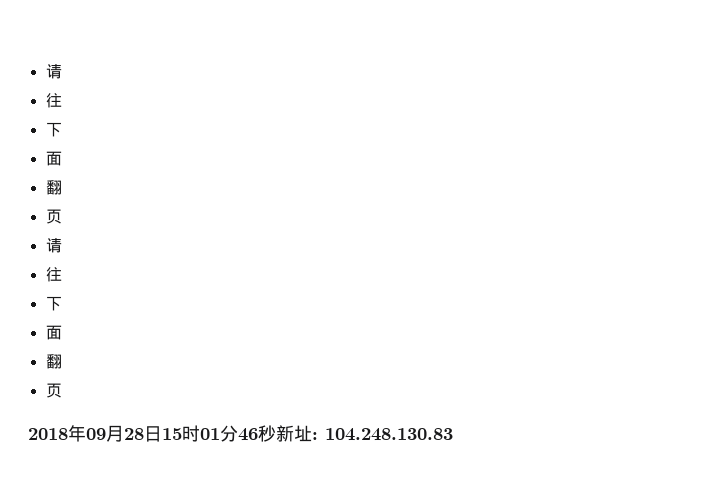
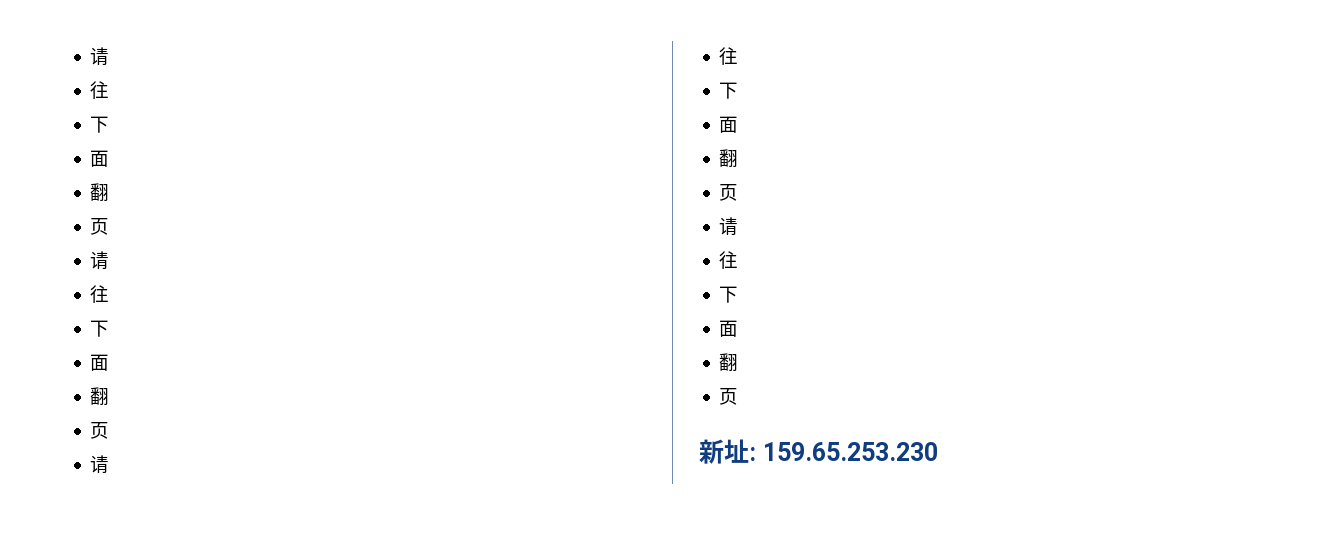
[45,64,62,79] [45,93,62,108] [45,122,62,137] [45,151,62,166] [45,180,62,195] [45,209,62,224] [45,238,62,253] [45,267,62,282] [45,296,62,311] [45,325,62,340] [45,354,62,369] [45,383,62,398] [28,425,276,442] 请 // 往 // 下 // 面 // 翻 // 页 // 请 // 往 // 下 // 面 // 翻 // 页 // 2018年09月28日15时01分46秒 -> [90,47,110,66] [90,81,110,99] [90,116,110,133] [90,150,110,167] [90,183,110,201] [90,218,110,235] [90,251,110,270] [90,285,110,303] [90,320,110,337] [90,354,110,371] [90,387,110,405] [90,422,110,439] [90,455,110,474] [719,47,739,65] [719,82,739,99] [719,116,739,133] [719,149,739,167] [719,184,739,201] [719,217,739,236] [719,251,739,269] [719,286,739,303] [719,320,739,337] [719,353,739,371] [719,388,739,405] 请 // 往 // 下 // 面 // 翻 // 页 // 请 // 往 // 下 // 面 // 翻 // 页 // 请 // 往 // 下 // 面 // 翻 // 页 // 请 // 往 // 下 // 面 // 翻 // 页 //
[325,428,453,441] 104.248.130.83 -> [762,442,938,461] 159.65.253.230

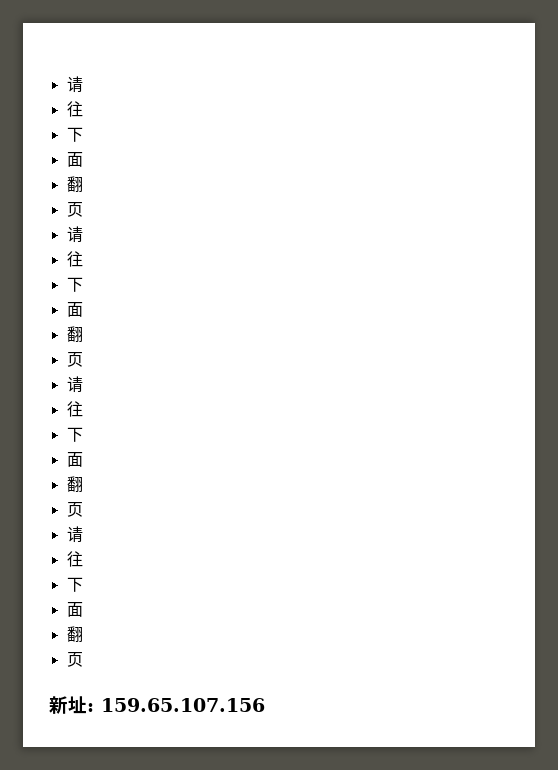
[762,442,938,461] 159.65.253.230 -> [101,698,265,712] 159.65.107.156

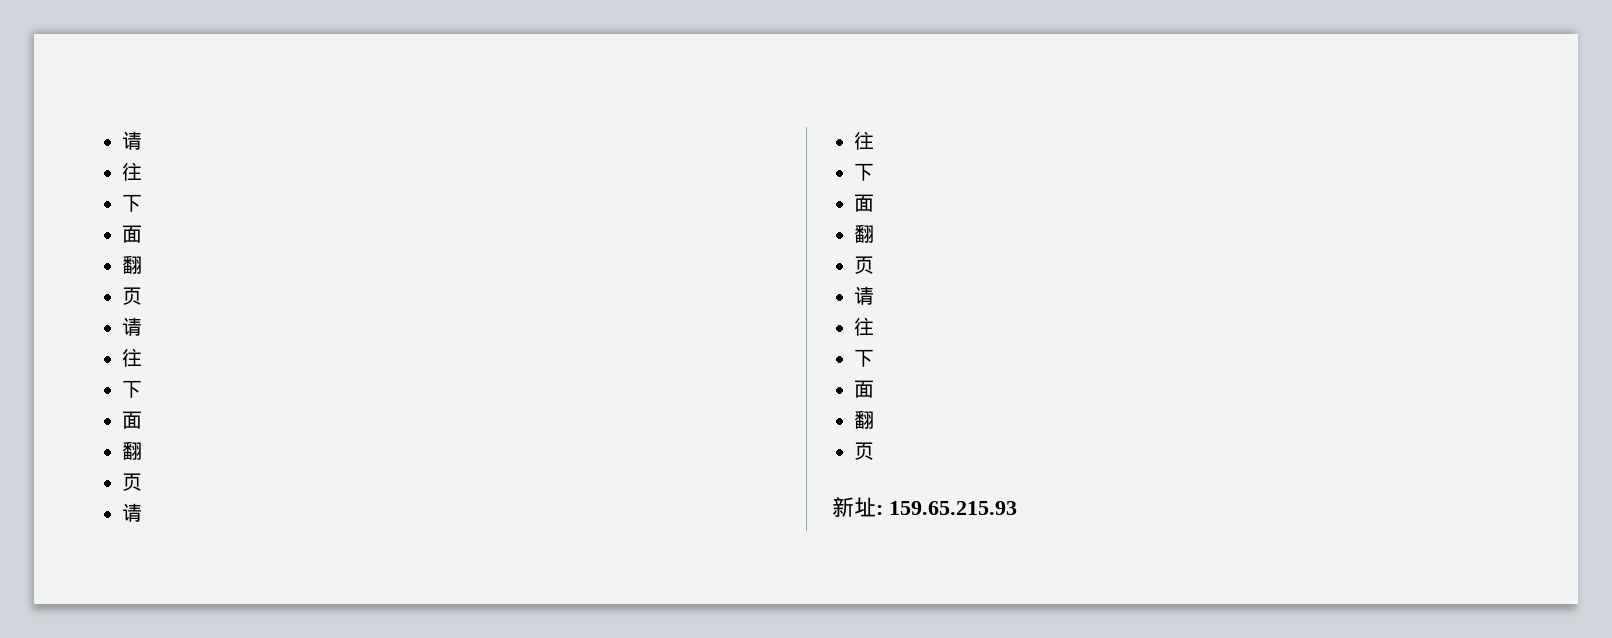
[101,698,265,712] 159.65.107.156 -> [889,501,1017,515] 159.65.215.93

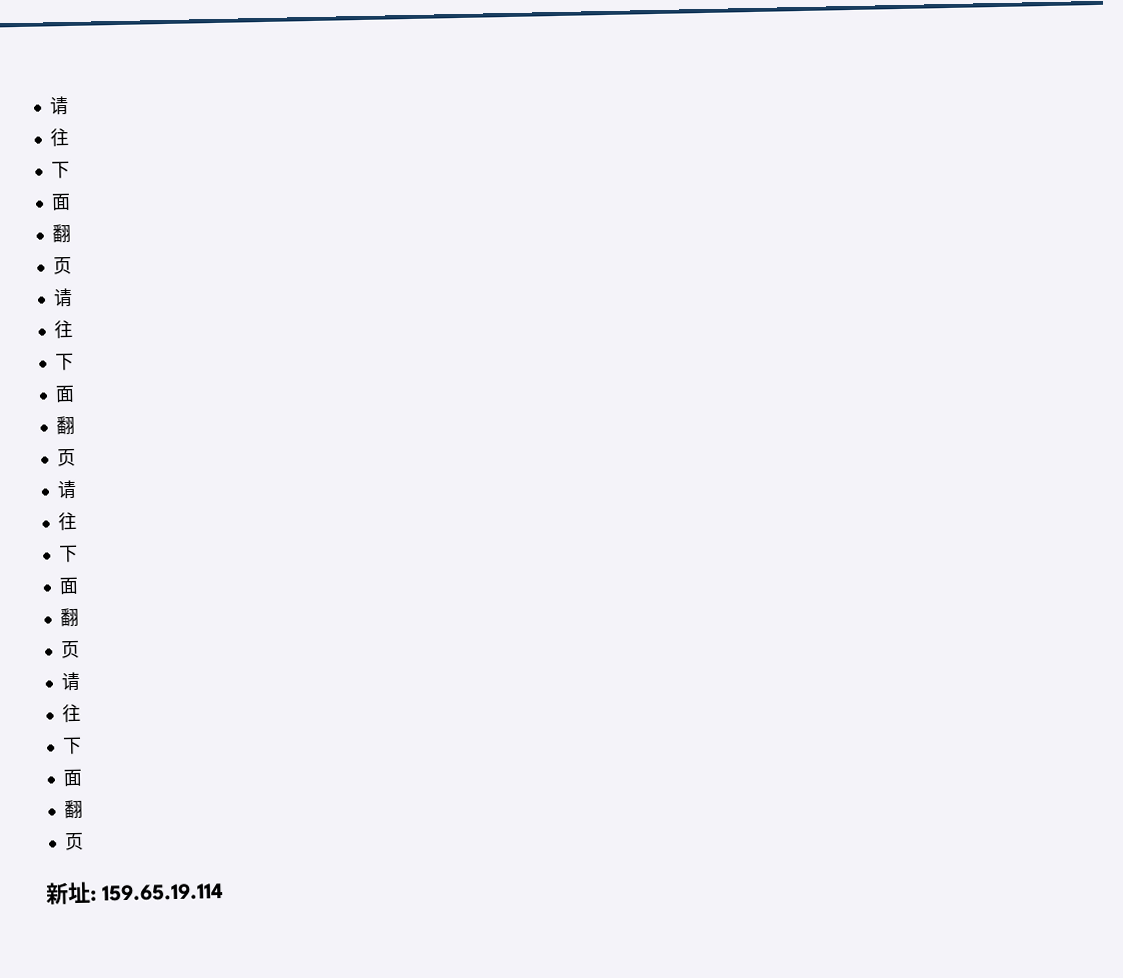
[889,501,1017,515] 159.65.215.93 -> [101,882,224,902] 159.65.19.114

